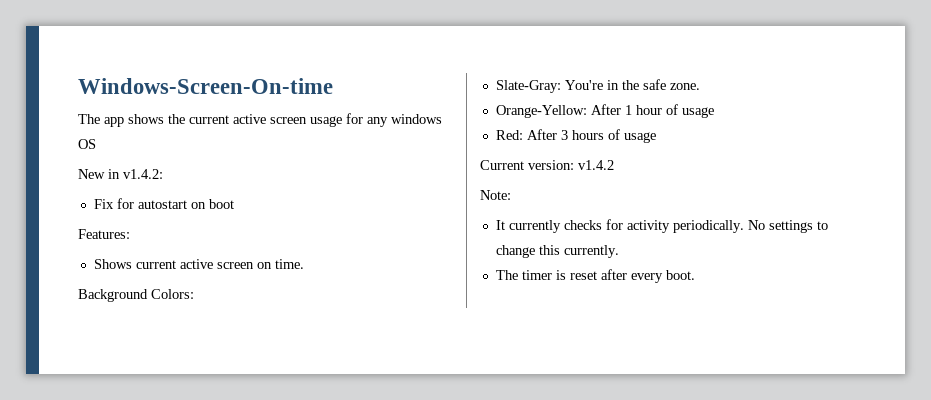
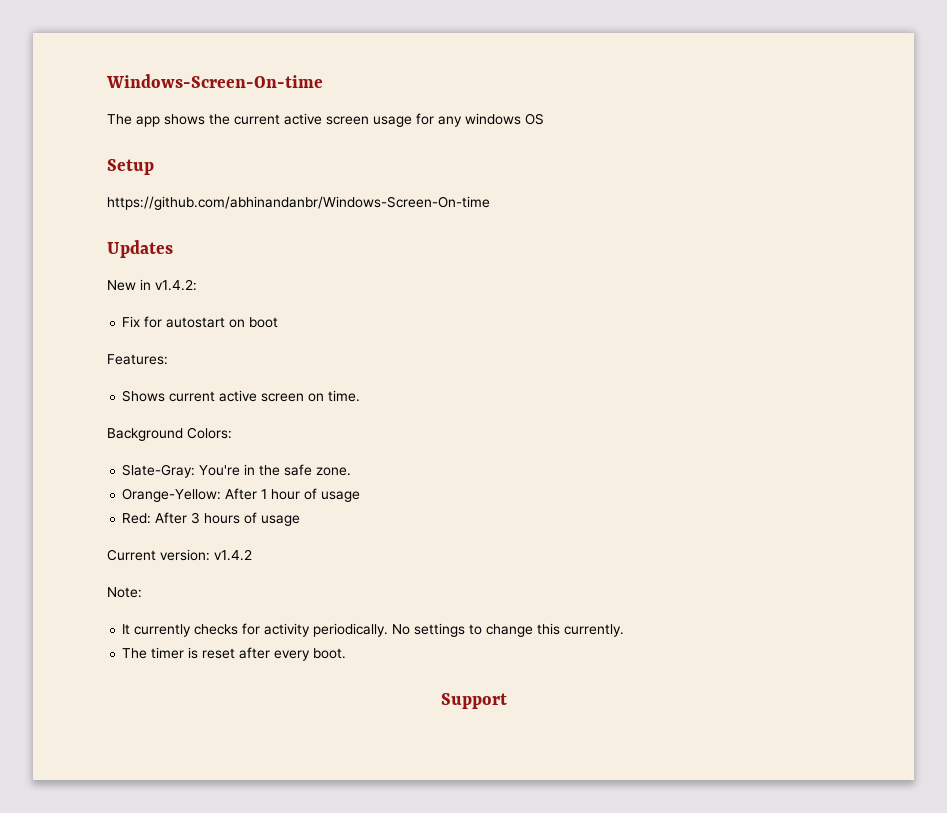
(96, 144) none -> [107,159,154,175] [107,196,490,210] [107,240,173,258] // Setup // https://github.com/abhinandanbr/Windows-Screen-On-time // Updates
(695, 275) none -> [440,693,507,709] // Support

